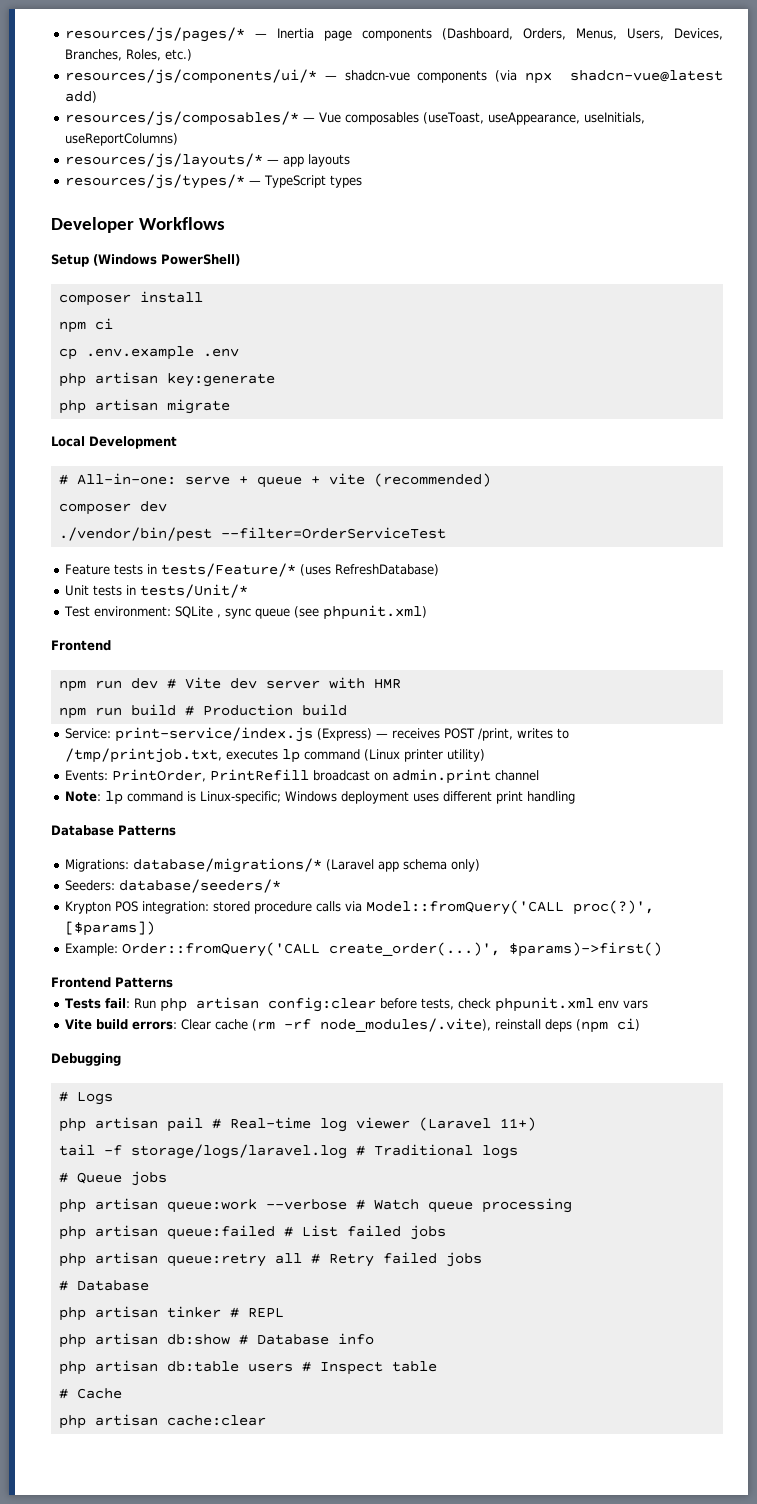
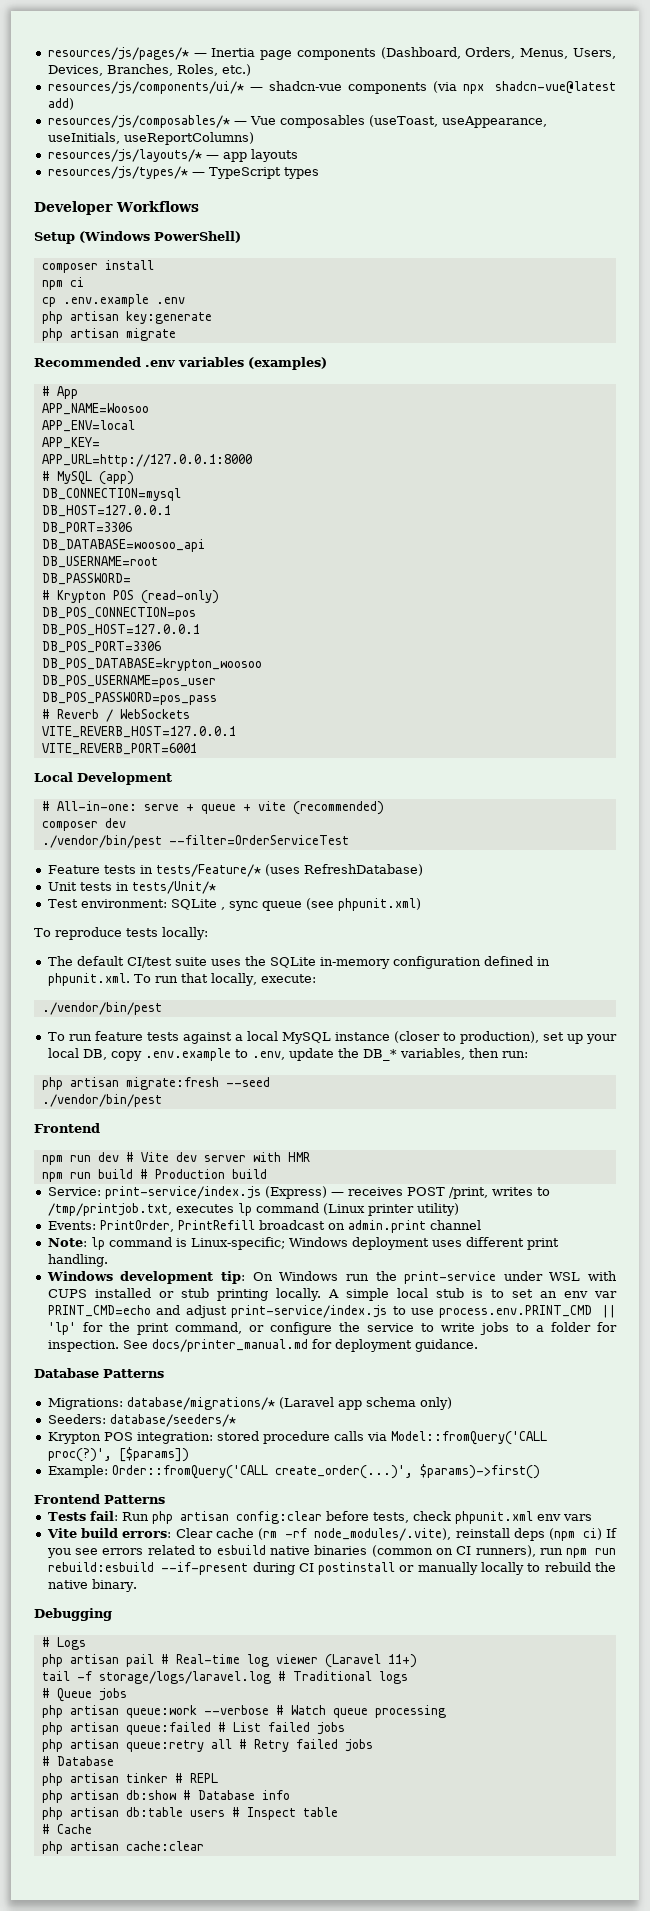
(230, 406) none -> [34,357,327,370] [41,386,78,399] [41,403,149,415] [41,420,135,432] [41,437,100,449] [41,454,252,467] [41,471,134,485] [41,488,181,501] [41,505,171,517] [41,522,132,534] [41,539,205,552] [41,556,158,568] [41,573,131,585] [41,590,219,604] [41,607,196,620] [41,624,200,636] [41,641,161,653] [41,658,262,671] [41,675,216,688] [41,692,217,705] [41,709,190,722] [41,726,236,738] [41,743,197,755] // Recommended .env variables (examples) // # App // APP_NAME=Woosoo // APP_ENV=local // APP_KEY= // APP_URL=http://127.0.0.1:8000 // # MySQL (app) // DB_CONNECTION=mysql // DB_HOST=127.0.0.1 // DB_PORT=3306 // DB_DATABASE=woosoo_api // DB_USERNAME=root // DB_PASSWORD= // # Krypton POS (read-only) // DB_POS_CONNECTION=pos // DB_POS_HOST=127.0.0.1 // DB_POS_PORT=3306 // DB_POS_DATABASE=krypton_woosoo // DB_POS_USERNAME=pos_user // DB_POS_PASSWORD=pos_pass // # Reverb / WebSockets // VITE_REVERB_HOST=127.0.0.1 // VITE_REVERB_PORT=6001
(427, 612) none -> [34,927,208,940] [47,956,550,969] [47,973,316,986] [41,1002,162,1015] [47,1031,617,1044] [47,1048,528,1061] [41,1077,270,1090] [41,1094,162,1107] // To reproduce tests locally: // The default CI/test suite uses the SQLite in-memory configuration defined in phpunit.xml. To run that locally, execute: // ./vendor/bin/pest // To run feature tests against a local MySQL instance (closer to production), set up your local DB, copy .env.example to .env, update the DB_* variables, then run: // php artisan migrate:fresh --seed // ./vendor/bin/pest
[526,791,575,804] handling -> [47,1254,108,1267] [46,1271,617,1284] [47,1288,617,1301] [47,1305,616,1318] [47,1322,617,1335] [47,1339,478,1352] handling. // Windows development tip: On Windows run the print-service under WSL with CUPS installed or stub printing locally. A simple local stub is to set an env var PRINT_CMD=echo and adjust print-service/index.js to use process.env.PRINT_CMD || 'lp' for the print command, or configure the service to write jobs to a folder for inspection. See docs/printer_manual.md for deployment guidance.
(640, 1024) none -> [606,1528,617,1538] [46,1545,617,1558] [47,1562,616,1575] [47,1579,137,1592] If you see errors related to esbuild native binaries (common on CI runners), run npm run rebuild:esbuild --if-present during CI postinstall or manually locally to rebuild the native binary.

